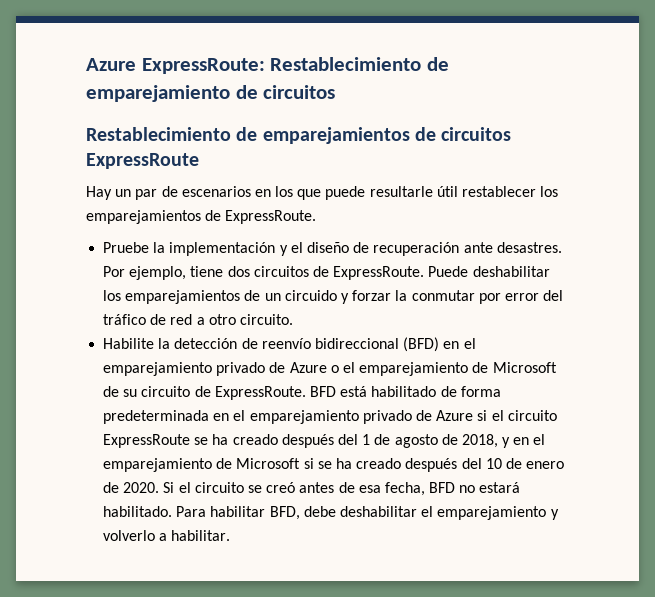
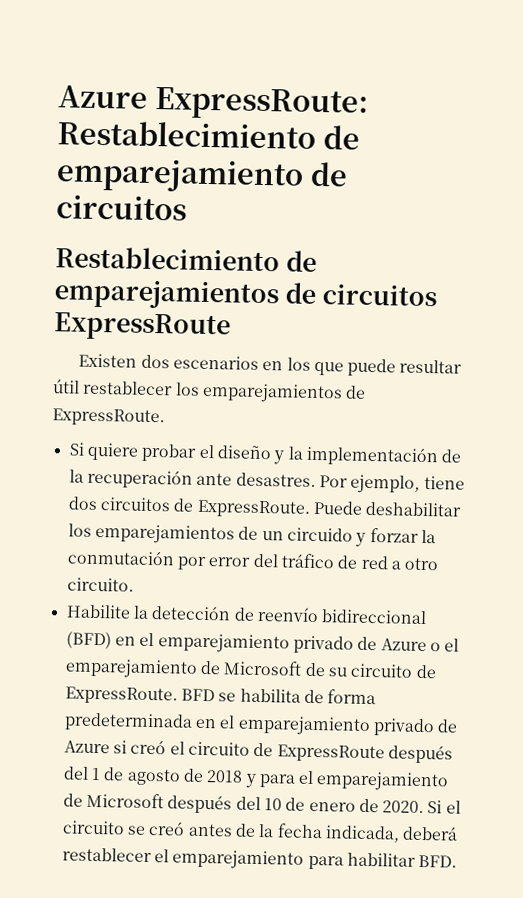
[86,186,178,200] Hay un par de -> [78,353,170,369] Existen dos
[369,186,433,197] resultarle -> [399,359,463,374] resultar
[103,242,370,256] Pruebe la implementación y el diseño de -> [68,442,463,467] [68,469,84,483] Si quiere probar el diseño y la implementación de la
[411,290,475,301] conmutar -> [66,549,175,566] conmutación
[340,386,437,397] está habilitado -> [218,688,301,703] se habilita
[491,410,557,421] [103,434,278,448] el circuito ExpressRoute se ha creado -> [130,739,385,763] creó el circuito de ExpressRoute
[461,434,546,448] [103,458,402,472] 2018, y en el emparejamiento de Microsoft si se ha creado -> [206,770,450,792] [62,792,164,809] 2018 y para el emparejamiento de Microsoft
[358,482,521,496] [103,506,559,520] [103,530,231,541] esa fecha, BFD no estará habilitado. Para habilitar BFD, debe deshabilitar el emparejamiento y volverlo a habilitar. -> [258,823,459,843] [61,847,458,870] la fecha indicada, deberá restablecer el emparejamiento para habilitar BFD.

